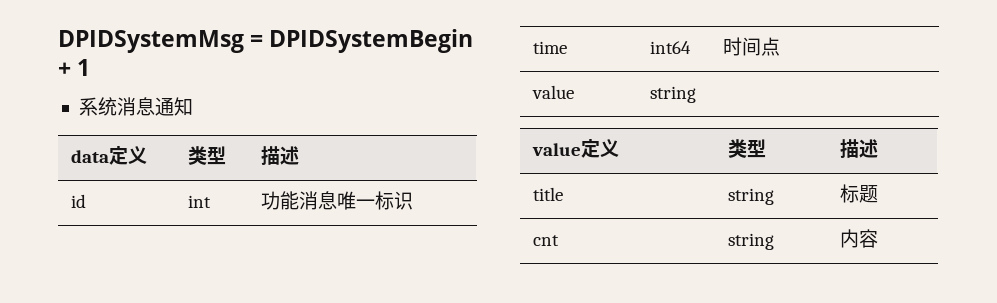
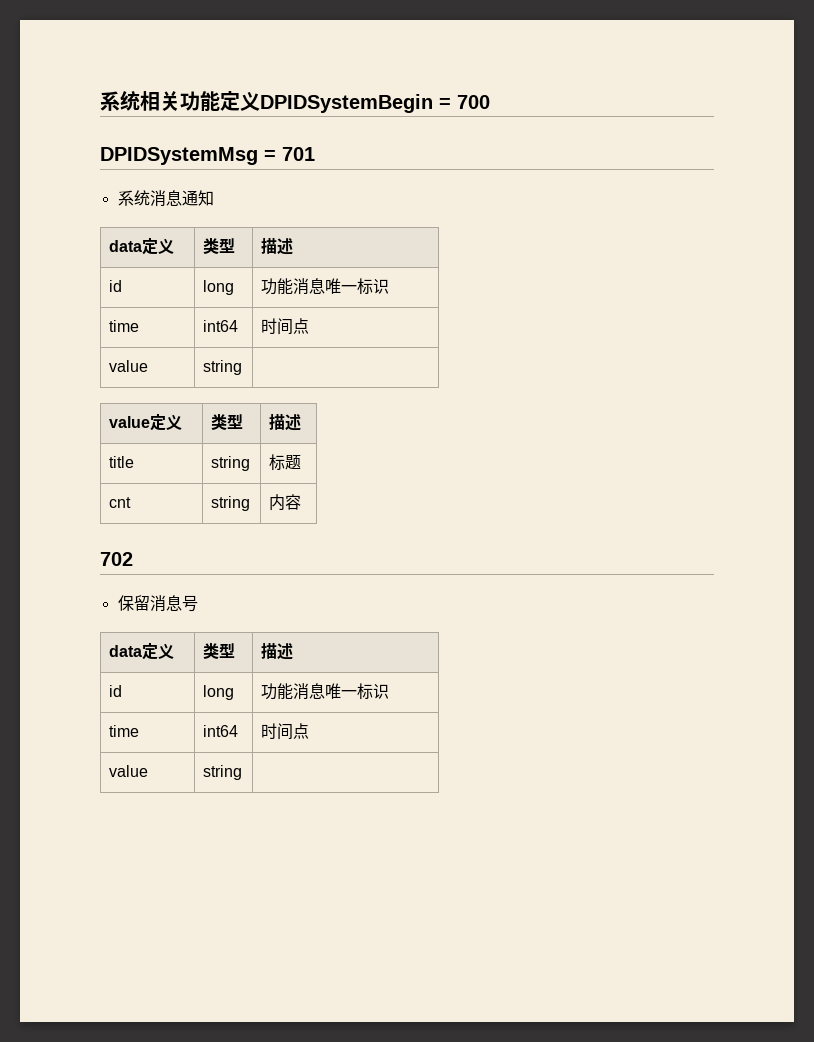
[58,29,474,53] [58,59,91,76] DPIDSystemMsg = DPIDSystemBegin + 1 -> [100,90,490,113] [100,147,315,165] 系统相关功能定义DPIDSystemBegin = 700 // DPIDSystemMsg = 701
[187,195,211,208] int -> [202,280,234,295] long
(878, 238) none -> [100,552,133,566] [117,595,198,612] [108,643,174,660] [202,643,235,659] [260,643,293,660] [108,685,122,697] [202,685,234,700] [260,683,389,700] [108,725,139,737] [202,725,238,737] [260,723,309,740] [108,765,148,777] [202,765,242,780] // 702 // 保留消息号 // data定义 | 类型 | 描述 // id | long | 功能消息唯一标识 // time | int64 | 时间点 // value | string |

